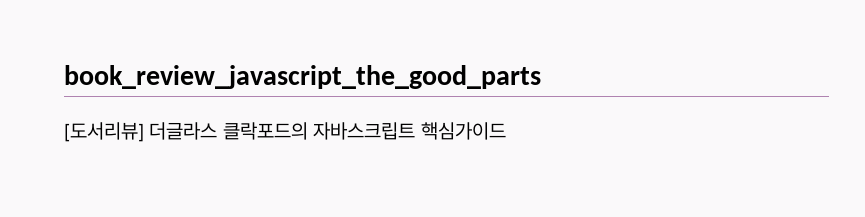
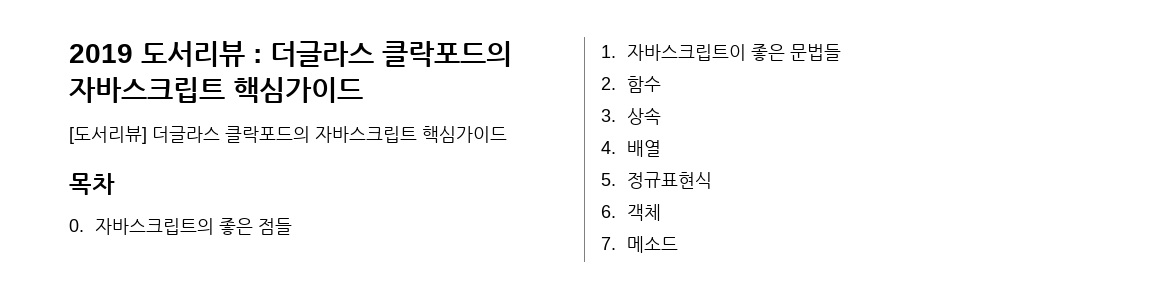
[64,65,541,89] book_review_javascript_the_good_parts -> [69,41,512,67] [69,77,363,103] 2019 도서리뷰 : 더글라스 클락포드의 자바스크립트 핵심가이드
(506, 131) none -> [69,173,115,195] [69,218,292,235] [601,44,841,61] [601,76,661,93] [601,107,661,125] [601,140,661,157] [601,172,712,189] [601,204,661,221] [601,236,678,253] // 목차 // 0. 자바스크립트의 좋은 점들 // 1. 자바스크립트이 좋은 문법들 // 2. 함수 // 3. 상속 // 4. 배열 // 5. 정규표현식 // 6. 객체 // 7. 메소드

